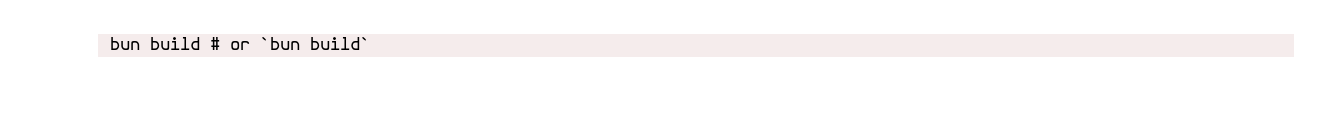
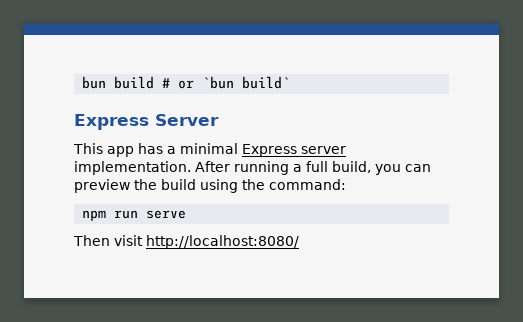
(370, 43) none -> [74,114,219,130] [73,143,346,157] [74,161,431,175] [74,179,346,193] [82,210,187,221] [73,235,299,249] // Express Server // This app has a minimal Express server implementation. After running a full build, you can preview the build using the command: // npm run serve // Then visit http://localhost:8080/

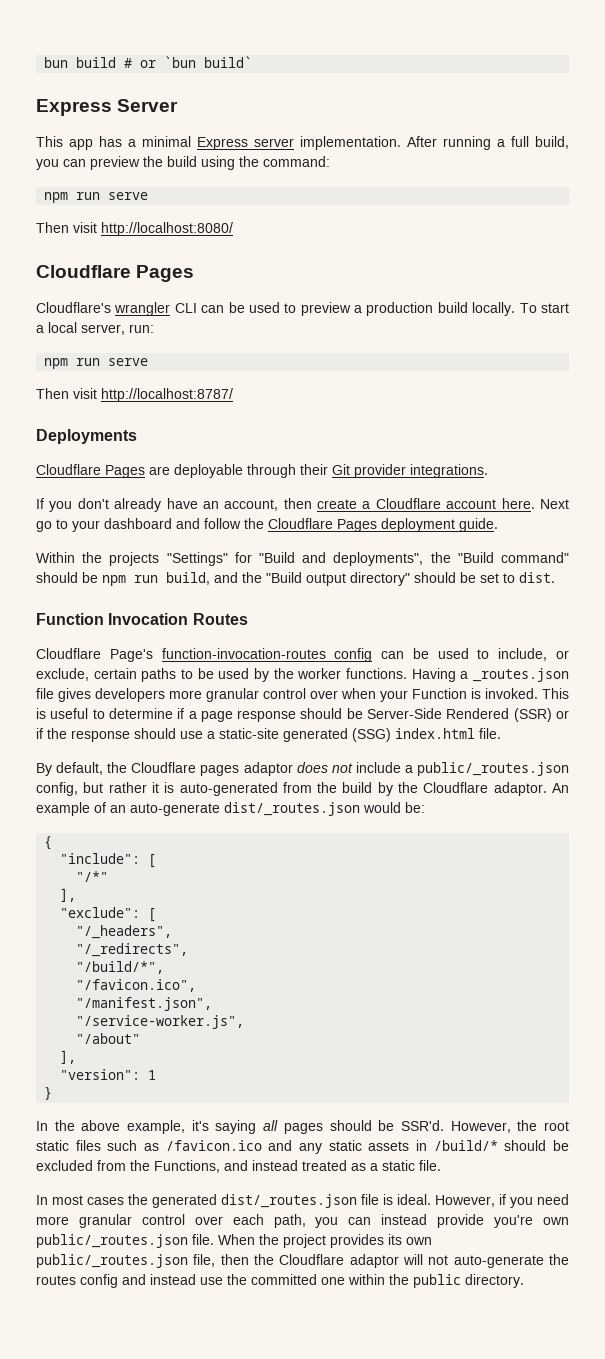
(299, 242) none -> [36,265,195,282] [36,302,569,316] [36,322,154,335] [44,358,149,369] [36,388,233,402] [36,429,137,444] [36,464,488,478] [36,498,569,512] [36,518,498,532] [36,552,569,566] [36,572,555,586] [36,613,248,625] [36,648,569,662] [36,668,569,682] [36,688,569,702] [36,708,570,722] [36,728,501,742] [36,762,570,776] [36,782,570,796] [36,802,425,816] [44,836,53,850] [60,853,157,868] [76,871,109,882] [60,888,77,902] [60,907,157,922] [76,925,173,939] [76,943,189,957] [76,961,165,974] [76,979,197,992] [76,997,213,1011] [76,1015,245,1029] [76,1033,141,1044] [60,1050,77,1064] [60,1069,157,1080] [44,1086,53,1100] [36,1120,569,1134] [36,1140,570,1154] [36,1160,441,1173] [36,1194,569,1208] [36,1214,570,1228] [36,1234,432,1248] [36,1254,569,1268] [36,1274,524,1288] // Cloudflare Pages // Cloudflare's wrangler CLI can be used to preview a production build locally. To start a local server, run: // npm run serve // Then visit http://localhost:8787/ // Deployments // Cloudflare Pages are deployable through their Git provider integrations. // If you don't already have an account, then create a Cloudflare account here. Next go to your dashboard and follow the Cloudflare Pages deployment guide. // Within the projects "Settings" for "Build and deployments", the "Build command" should be npm run build, and the "Build output directory" should be set to dist. // Function Invocation Routes // Cloudflare Page's function-invocation-routes config can be used to include, or exclude, certain paths to be used by the worker functions. Having a _routes.json file gives developers more granular control over when your Function is invoked. This is useful to determine if a page response should be Server-Side Rendered (SSR) or if the response should use a static-site generated (SSG) index.html file. // By default, the Cloudflare pages adaptor does not include a public/_routes.json config, but rather it is auto-generated from the build by the Cloudflare adaptor. An example of an auto-generate dist/_routes.json would be: // { // "include": [ // "/*" // ], // "exclude": [ // "/_headers", // "/_redirects", // "/build/*", // "/favicon.ico", // "/manifest.json", // "/service-worker.js", // "/about" // ], // "version": 1 // } // In the above example, it's saying all pages should be SSR'd. However, the root static files such as /favicon.ico and any static assets in /build/* should be excluded from the Functions, and instead treated as a static file. // In most cases the generated dist/_routes.json file is ideal. However, if you need more granular control over each path, you can instead provide you're own public/_routes.json file. When the project provides its own public/_routes.json file, then the Cloudflare adaptor will not auto-generate the routes config and instead use the committed one within the public directory.

